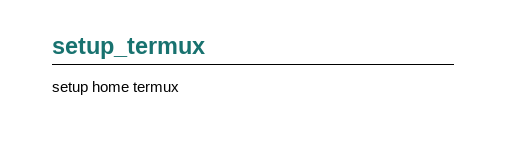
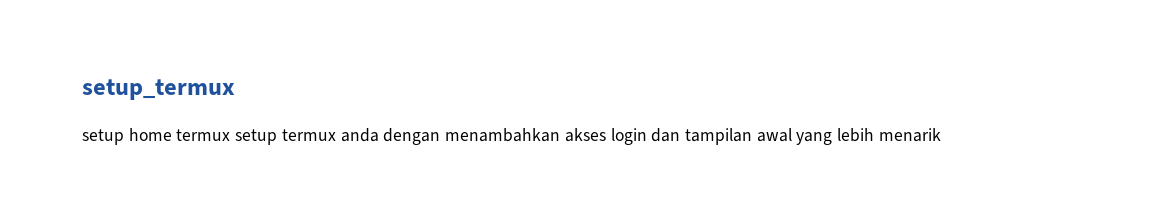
(180, 87) none -> [235,128,941,145] setup termux anda dengan menambahkan akses login dan tampilan awal yang lebih menarik

